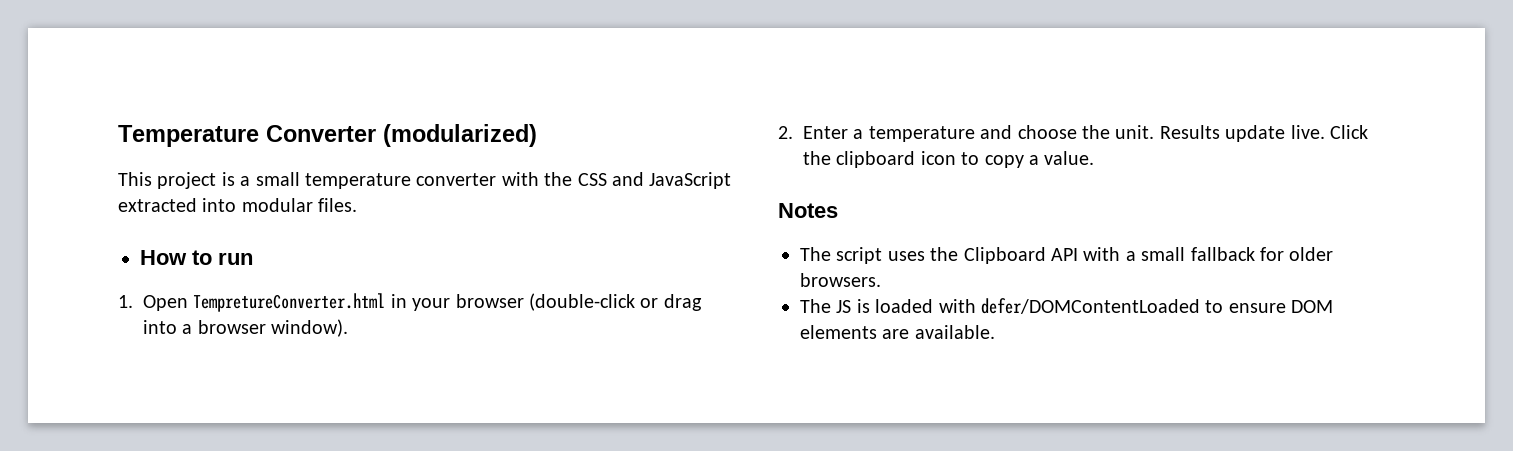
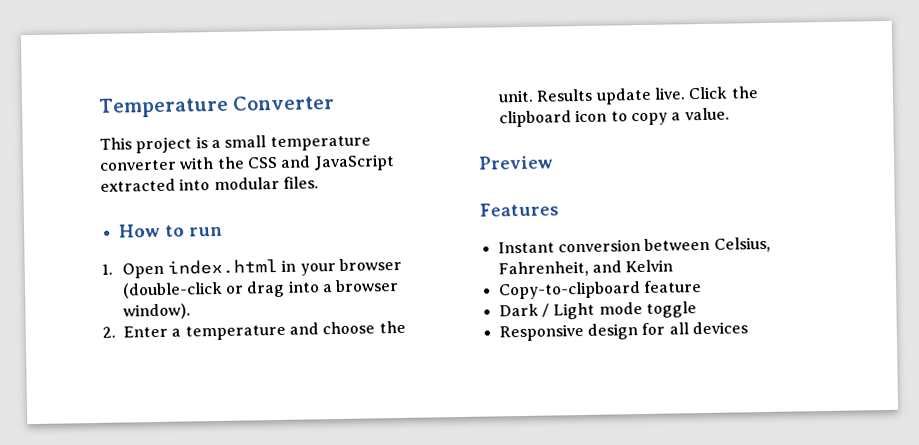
[383,124,537,147] (modularized) -> (336, 103) none
[193,293,386,312] TempretureConverter.html -> [166,258,278,275] index.html
[778,203,838,218] [800,247,1334,264] [800,273,881,287] [800,298,1334,314] [800,325,995,339] Notes // The script uses the Clipboard API with a small fallback for older browsers. // The JS is loaded with defer/DOMContentLoaded to ensure DOM elements are available. -> [478,155,554,170] [479,202,559,217] [497,236,771,254] [497,259,674,278] [498,280,702,300] [498,301,697,320] [498,321,748,342] Preview // Features // Instant conversion between Celsius, Fahrenheit, and Kelvin // Copy-to-clipboard feature // Dark / Light mode toggle // Responsive design for all devices

